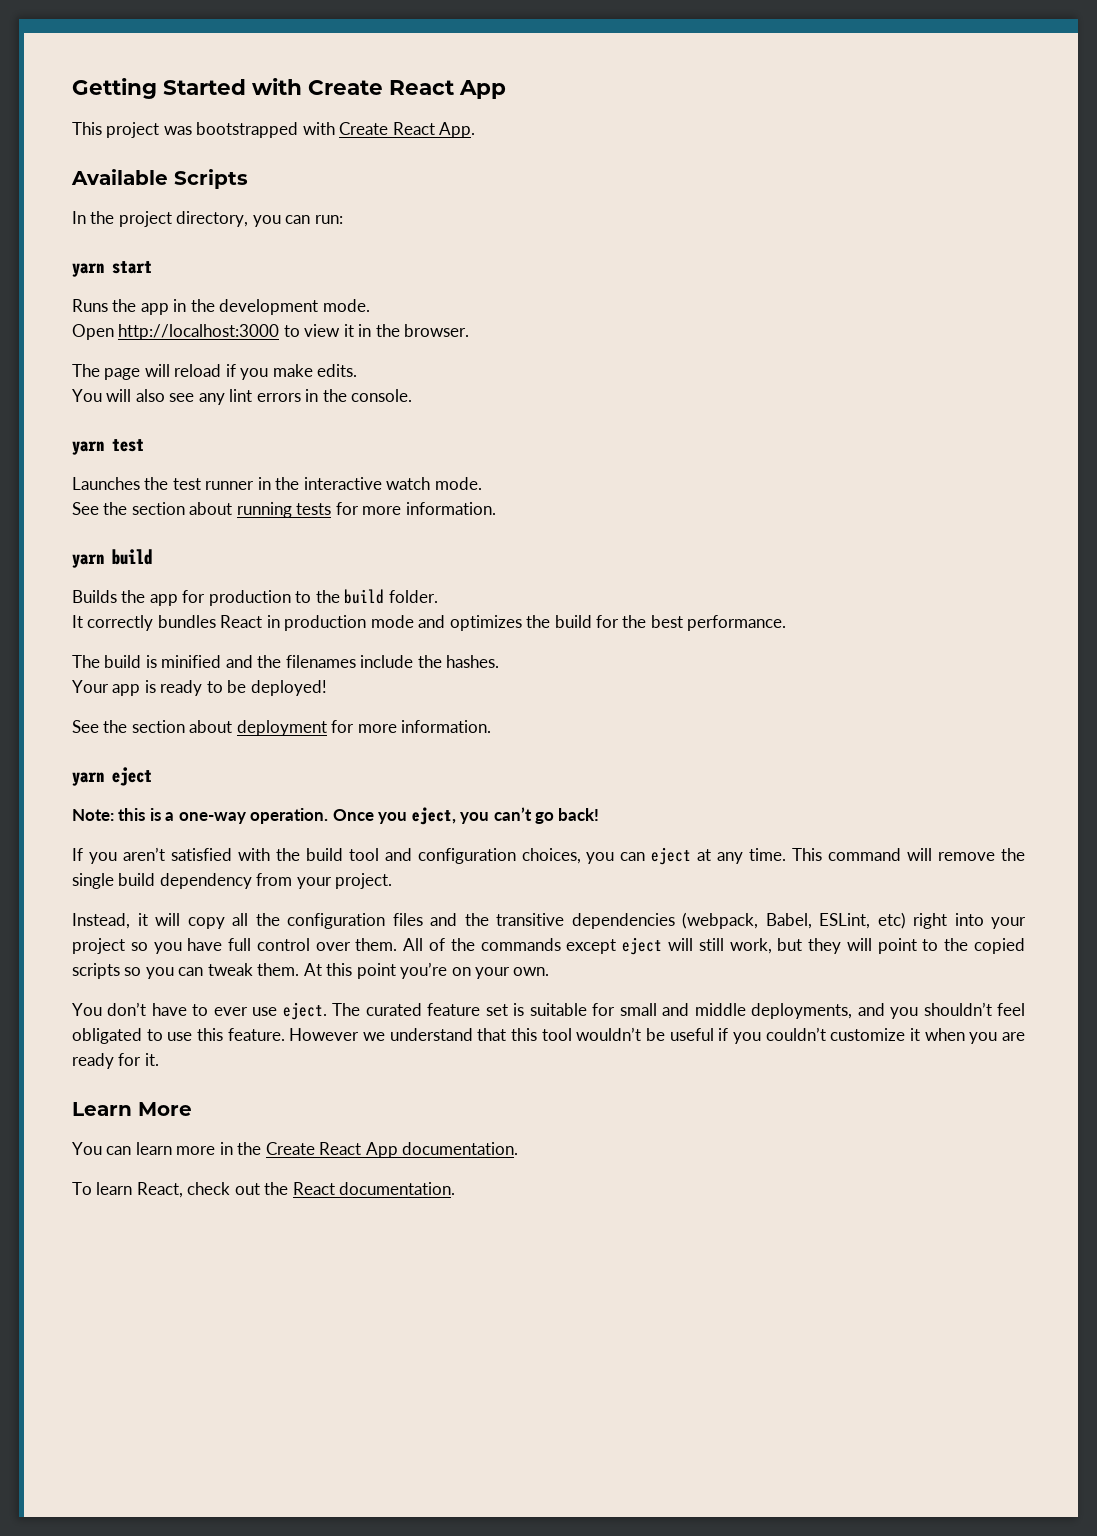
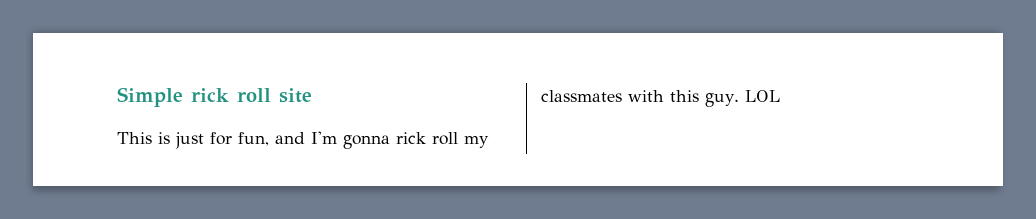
[72,78,506,99] [72,122,476,138] [71,169,248,189] [72,211,343,227] [72,261,152,277] [72,299,370,315] [72,324,470,340] [72,364,358,380] [72,389,413,405] [72,439,144,455] [72,477,482,490] [72,502,496,518] [72,549,152,568] [72,589,438,606] [72,615,787,631] [72,655,500,668] [72,680,327,696] [72,720,492,736] [72,767,152,786] [72,807,600,825] [72,847,1026,865] [72,873,393,889] [72,912,1026,929] [72,937,1025,955] [72,962,550,979] [72,1002,1025,1020] [72,1027,1025,1044] [72,1053,159,1069] [72,1102,192,1116] [72,1142,519,1158] [72,1182,456,1198] Getting Started with Create React App // This project was bootstrapped with Create React App. // Available Scripts // In the project directory, you can run: // yarn start // Runs the app in the development mode. // Open http://localhost:3000 to view it in the browser. // The page will reload if you make edits. // You will also see any lint errors in the console. // yarn test // Launches the test runner in the interactive watch mode. // See the section about running tests for more information. // yarn build // Builds the app for production to the build folder. // It correctly bundles React in production mode and optimizes the build for the best performance. // The build is minified and the filenames include the hashes. // Your app is ready to be deployed! // See the section about deployment for more information. // yarn eject // Note: this is a one-way operation. Once you eject, you can’t go back! // If you aren’t satisfied with the build tool and configuration choices, you can eject at any time. This command will remove the single build dependency from your project. // Instead, it will copy all the configuration files and the transitive dependencies (webpack, Babel, ESLint, etc) right into your project so you have full control over them. All of the commands except eject will still work, but they will point to the copied scripts so you can tweak them. At this point you’re on your own. // You don’t have to ever use eject. The curated feature set is suitable for small and middle deployments, and you shouldn’t feel obligated to use this feature. However we understand that this tool wouldn’t be useful if you couldn’t customize it when you are ready for it. // Learn More // You can learn more in the Create React App documentation. // To learn React, check out the React documentation. -> [117,87,312,107] [117,131,489,149] [541,90,780,107] Simple rick roll site // This is just for fun, and I'm gonna rick roll my classmates with this guy. LOL

